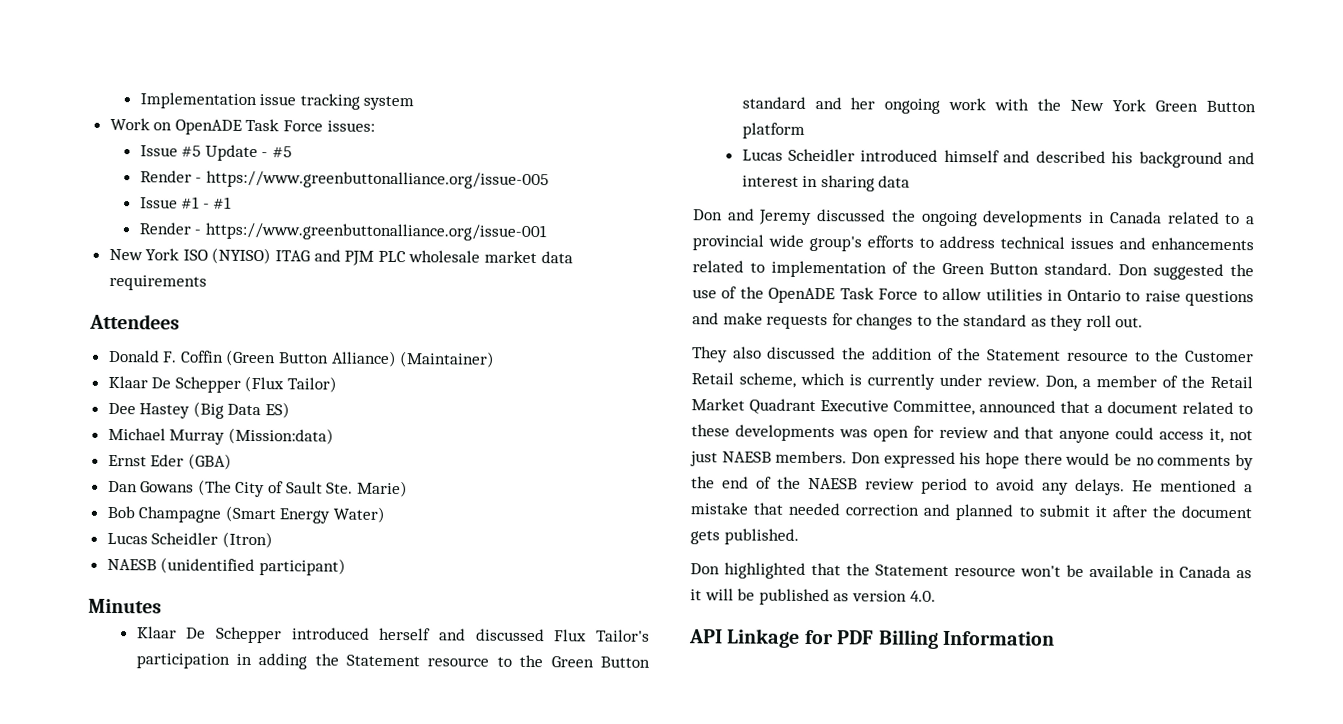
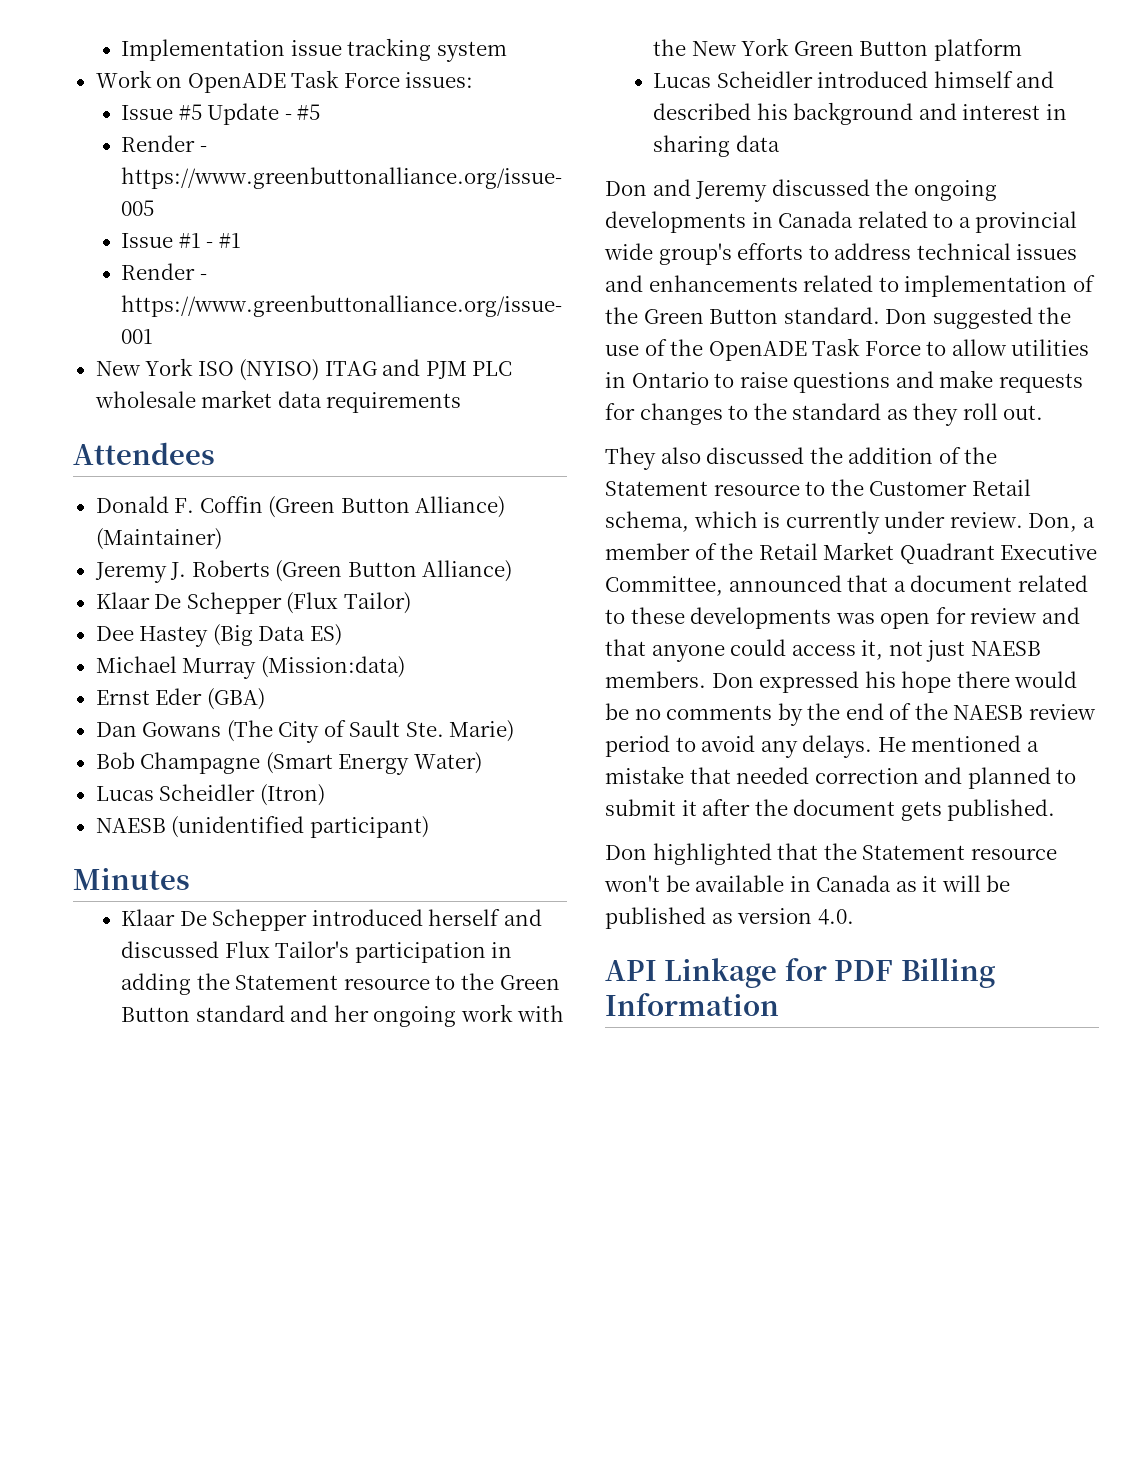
(496, 359) none -> [94,560,513,583] // Jeremy J. Roberts (Green Button Alliance)
[739,372,796,388] scheme, -> [605,511,689,532] schema,

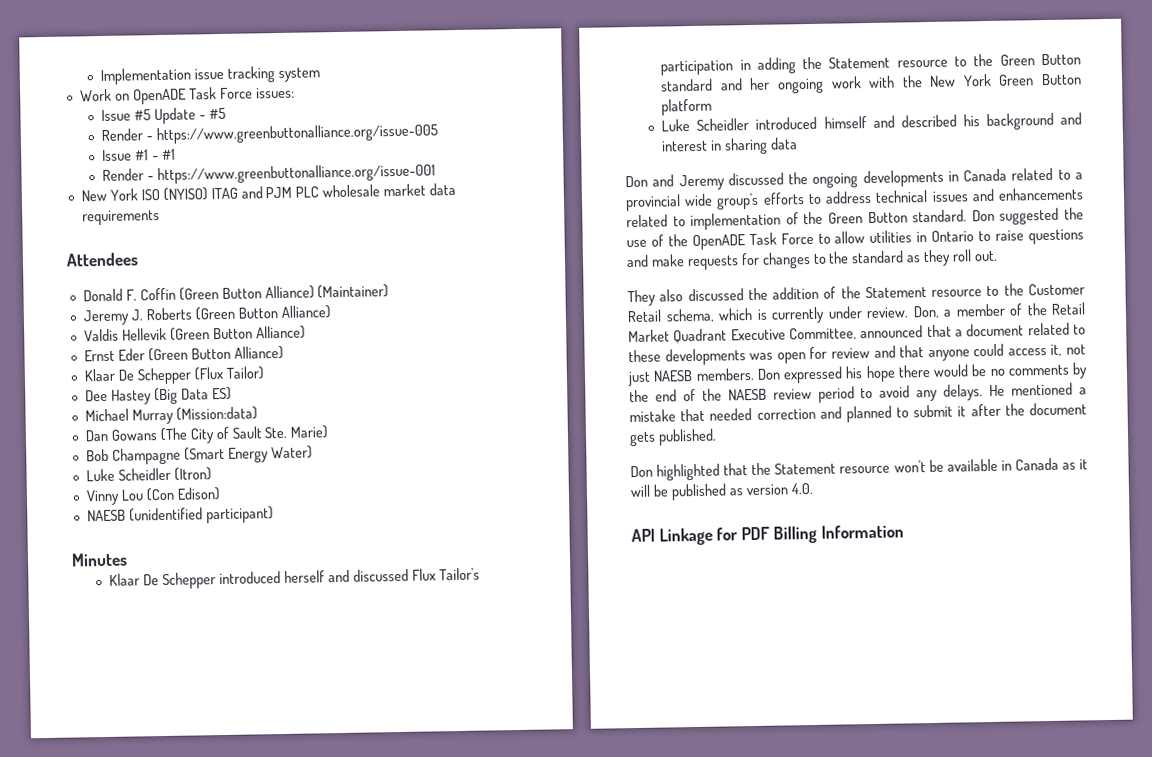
(513, 571) none -> [83,325,306,342] [83,345,284,362] // Valdis Hellevik (Green Button Alliance) // Ernst Eder (Green Button Alliance)
[95,688,265,710] // Ernst Eder (GBA) -> (258, 413) none
[95,786,154,801] Lucas -> [85,468,115,482] Luke
(325, 795) none -> [85,487,221,506] // Vinny Lou (Con Edison)
[653,73,712,88] Lucas -> [661,119,691,132] Luke

